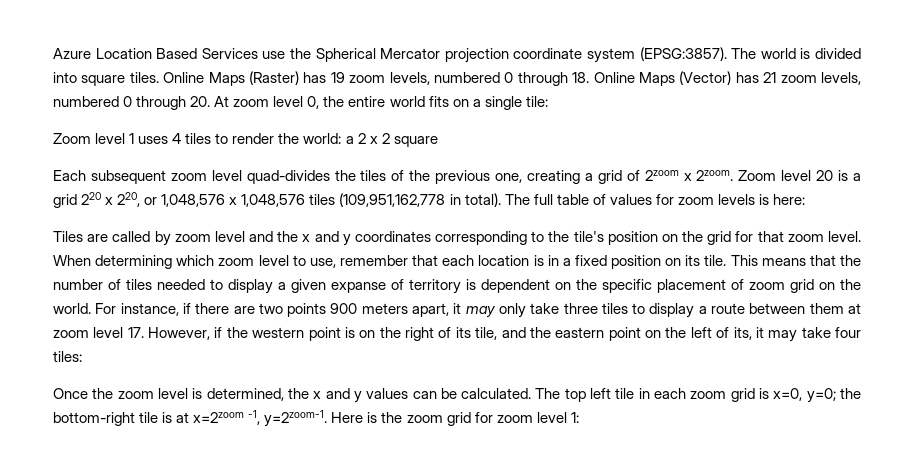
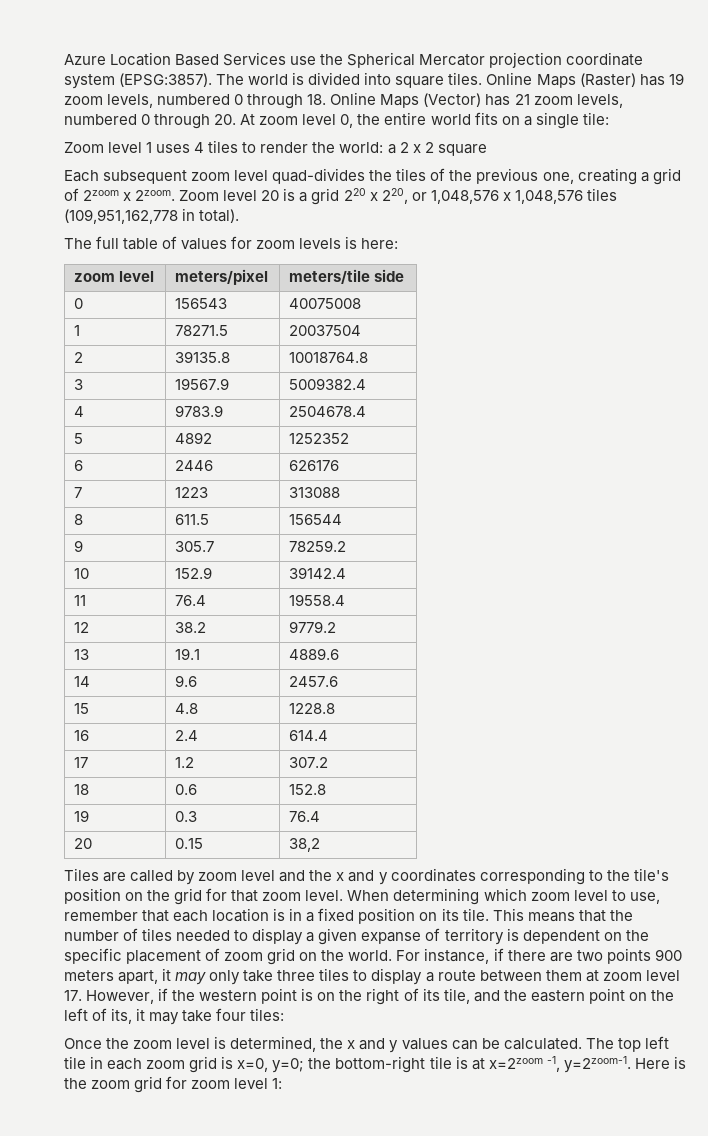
(501, 200) none -> (240, 216) //
(806, 199) none -> [73,271,154,282] [174,269,268,285] [288,269,404,284] [73,298,83,309] [174,298,227,309] [288,298,361,309] [73,325,80,336] [174,325,228,336] [288,325,361,336] [73,352,83,363] [174,351,230,363] [288,352,368,363] [73,379,83,390] [174,378,229,390] [288,378,366,390] [73,406,84,417] [174,405,223,417] [288,406,366,417] [73,433,83,444] [174,432,212,444] [288,433,349,444] [73,460,83,471] [174,460,213,471] [288,460,339,471] [73,487,82,498] [174,487,208,498] [288,487,340,498] [73,514,83,525] [174,514,209,525] [288,514,342,525] [73,540,83,552] [174,541,214,552] [288,540,346,552] [73,568,89,579] [174,567,212,579] [288,567,346,579] [73,595,86,606] [174,595,206,606] [288,594,345,606] [73,622,89,633] [174,622,206,633] [288,621,336,633] [73,649,89,660] [174,648,200,660] [288,648,339,660] [73,676,90,687] [174,675,197,687] [288,676,338,687] [73,703,89,714] [174,703,198,714] [288,703,335,714] [73,730,89,741] [174,730,198,741] [288,730,328,741] [73,757,88,768] [174,757,194,768] [288,757,328,768] [73,784,89,795] [174,784,197,795] [288,784,326,795] [73,810,89,822] [174,811,197,822] [288,811,320,822] [73,838,92,849] [174,838,203,849] [288,838,320,852] // zoom level | meters/pixel | meters/tile side // 0 | 156543 | 40075008 // 1 | 78271.5 | 20037504 // 2 | 39135.8 | 10018764.8 // 3 | 19567.9 | 5009382.4 // 4 | 9783.9 | 2504678.4 // 5 | 4892 | 1252352 // 6 | 2446 | 626176 // 7 | 1223 | 313088 // 8 | 611.5 | 156544 // 9 | 305.7 | 78259.2 // 10 | 152.9 | 39142.4 // 11 | 76.4 | 19558.4 // 12 | 38.2 | 9779.2 // 13 | 19.1 | 4889.6 // 14 | 9.6 | 2457.6 // 15 | 4.8 | 1228.8 // 16 | 2.4 | 614.4 // 17 | 1.2 | 307.2 // 18 | 0.6 | 152.8 // 19 | 0.3 | 76.4 // 20 | 0.15 | 38,2

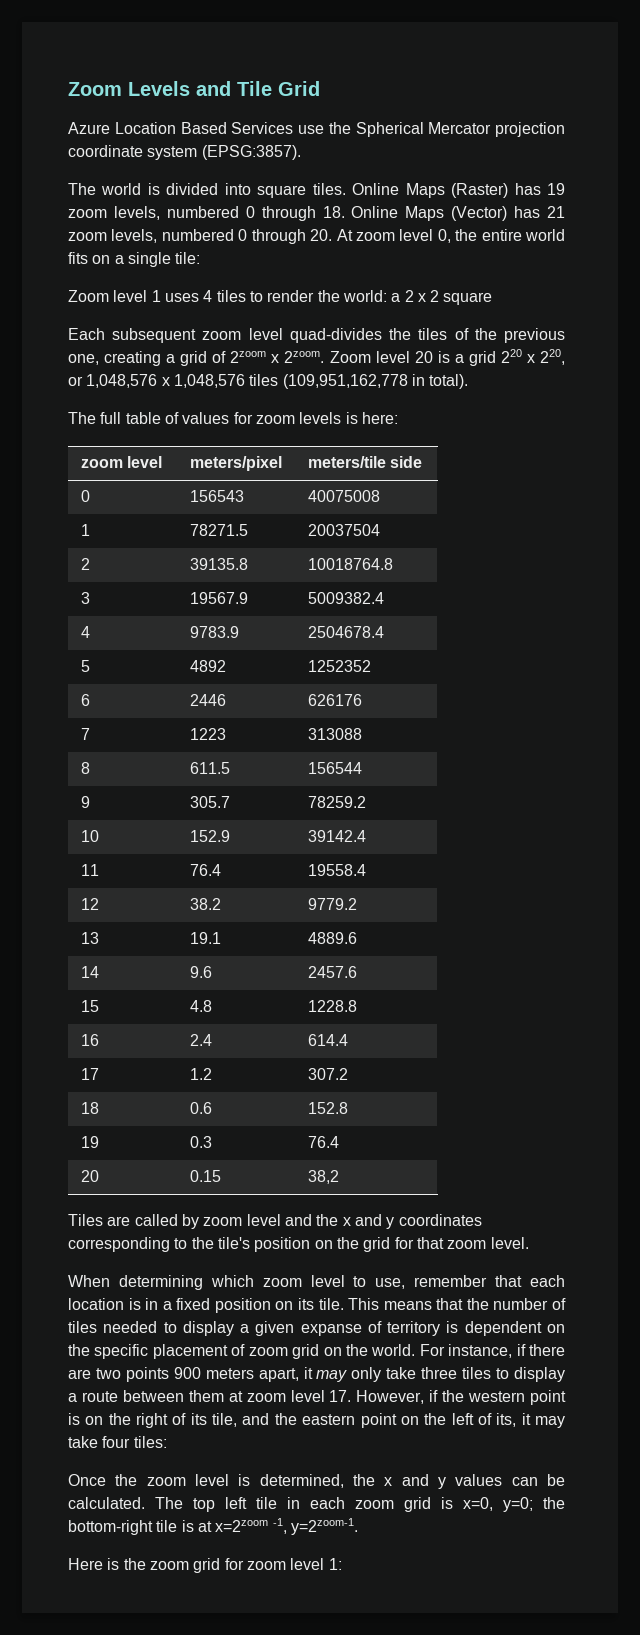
(64, 59) none -> [68,81,320,96] Zoom Levels and Tile Grid //
(213, 80) none -> (301, 152) //
(344, 895) none -> (529, 1243) //
(631, 1064) none -> (358, 1526) //

